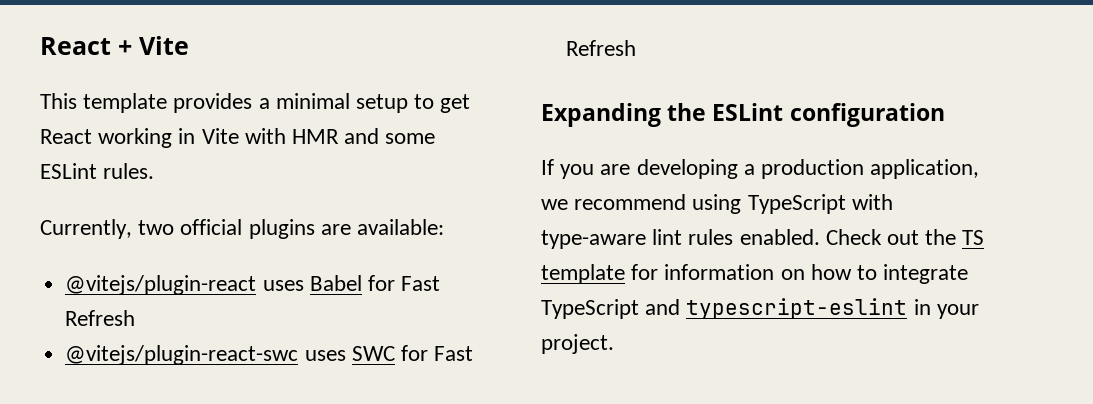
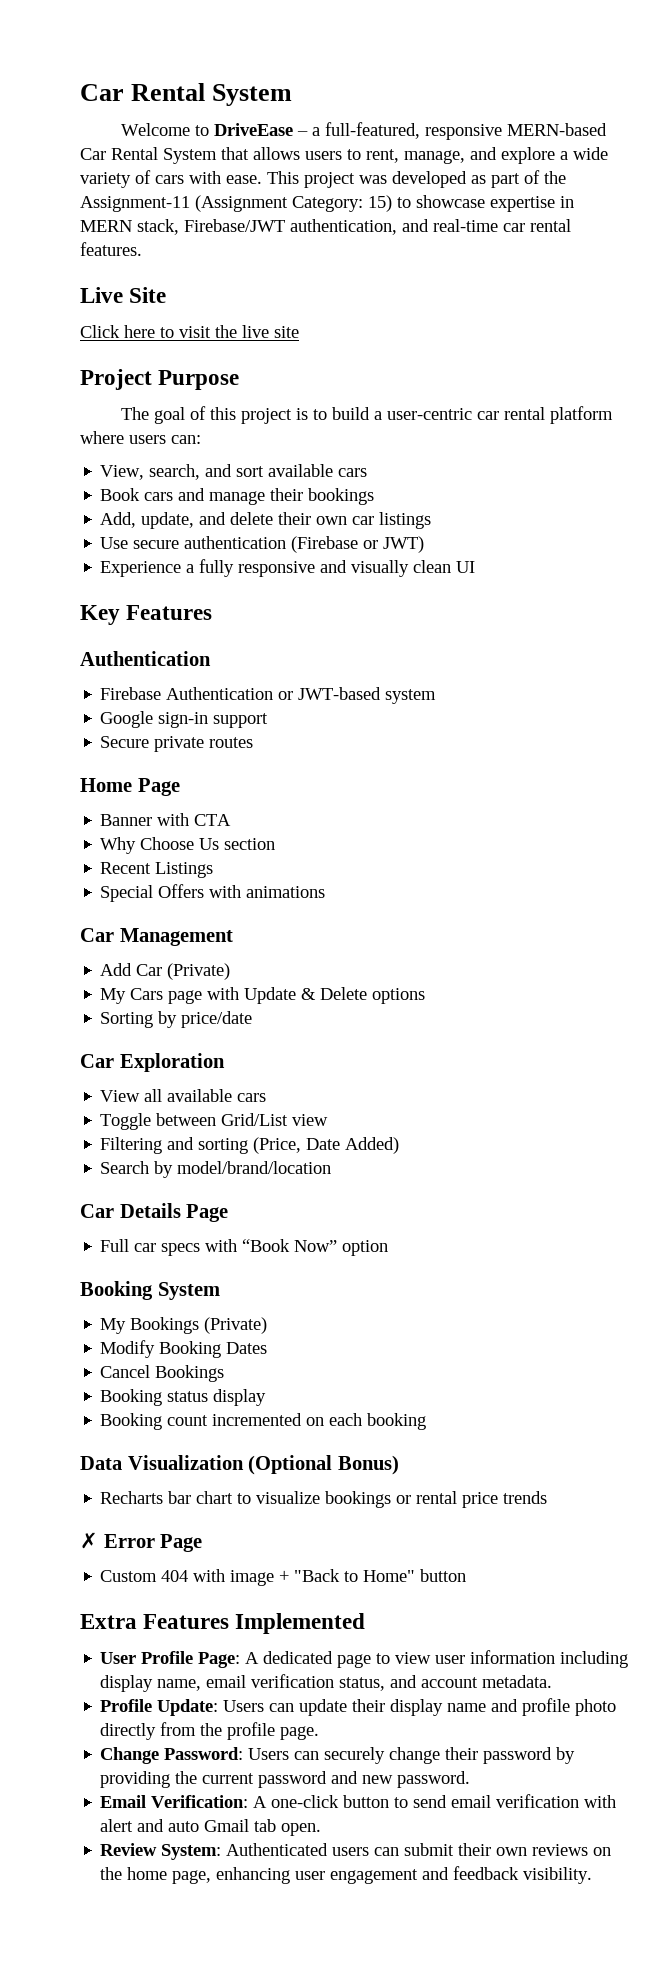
[40,36,189,55] [40,93,471,113] [40,128,436,148] [40,163,155,179] [40,219,445,239] [65,275,441,295] [65,310,136,326] [65,345,474,365] [566,40,637,56] [541,103,945,127] [541,159,980,179] [541,194,893,214] [541,229,985,249] [541,264,969,284] [541,298,979,319] [541,334,614,354] React + Vite // This template provides a minimal setup to get React working in Vite with HMR and some ESLint rules. // Currently, two official plugins are available: // @vitejs/plugin-react uses Babel for Fast Refresh // @vitejs/plugin-react-swc uses SWC for Fast Refresh // Expanding the ESLint configuration // If you are developing a production application, we recommend using TypeScript with type-aware lint rules enabled. Check out the TS template for information on how to integrate TypeScript and typescript-eslint in your project. -> [80,83,293,106] [121,122,608,140] [80,147,608,164] [80,170,566,188] [80,195,574,212] [80,219,571,235] [80,242,142,256] [80,287,167,303] [80,325,299,338] [80,369,240,390] [121,406,614,424] [80,431,201,444] [100,464,368,480] [100,488,375,505] [100,512,432,529] [100,536,425,553] [100,559,476,577] [80,605,213,625] [80,651,211,666] [100,687,437,704] [100,711,269,728] [100,736,254,752] [80,778,180,796] [100,813,232,826] [100,837,276,854] [100,862,214,878] [100,884,326,902] [80,928,233,946] [100,963,231,980] [100,987,426,1004] [100,1011,253,1028] [80,1053,225,1072] [100,1089,267,1102] [100,1113,329,1130] [100,1137,400,1154] [100,1161,332,1178] [80,1203,229,1222] [100,1239,389,1256] [80,1281,220,1300] [100,1317,268,1334] [100,1340,268,1358] [100,1365,225,1382] [100,1389,267,1406] [100,1413,427,1430] [80,1455,399,1475] [100,1491,548,1508] [80,1532,203,1552] [100,1569,467,1586] [80,1613,366,1634] [100,1650,629,1668] [100,1674,553,1692] [100,1698,617,1716] [100,1722,320,1740] [100,1747,576,1764] [100,1771,471,1788] [100,1794,617,1808] [100,1819,322,1836] [100,1843,612,1860] [100,1866,593,1884] Car Rental System // Welcome to DriveEase – a full-featured, responsive MERN-based Car Rental System that allows users to rent, manage, and explore a wide variety of cars with ease. This project was developed as part of the Assignment-11 (Assignment Category: 15) to showcase expertise in MERN stack, Firebase/JWT authentication, and real-time car rental features. // Live Site // Click here to visit the live site // Project Purpose // The goal of this project is to build a user-centric car rental platform where users can: // View, search, and sort available cars // Book cars and manage their bookings // Add, update, and delete their own car listings // Use secure authentication (Firebase or JWT) // Experience a fully responsive and visually clean UI // Key Features // Authentication // Firebase Authentication or JWT-based system // Google sign-in support // Secure private routes // Home Page // Banner with CTA // Why Choose Us section // Recent Listings // Special Offers with animations // Car Management // Add Car (Private) // My Cars page with Update & Delete options // Sorting by price/date // Car Exploration // View all available cars // Toggle between Grid/List view // Filtering and sorting (Price, Date Added) // Search by model/brand/location // Car Details Page // Full car specs with “Book Now” option // Booking System // My Bookings (Private) // Modify Booking Dates // Cancel Bookings // Booking status display // Booking count incremented on each booking // Data Visualization (Optional Bonus) // Recharts bar chart to visualize bookings or rental price trends // ✗ Error Page // Custom 404 with image + "Back to Home" button // Extra Features Implemented // User Profile Page: A dedicated page to view user information including display name, email verification status, and account metadata. // Profile Update: Users can update their display name and profile photo directly from the profile page. // Change Password: Users can securely change their password by providing the current password and new password. // Email Verification: A one-click button to send email verification with alert and auto Gmail tab open. // Review System: Authenticated users can submit their own reviews on the home page, enhancing user engagement and feedback visibility.

